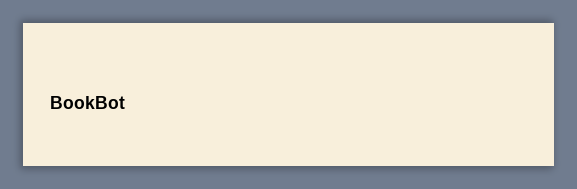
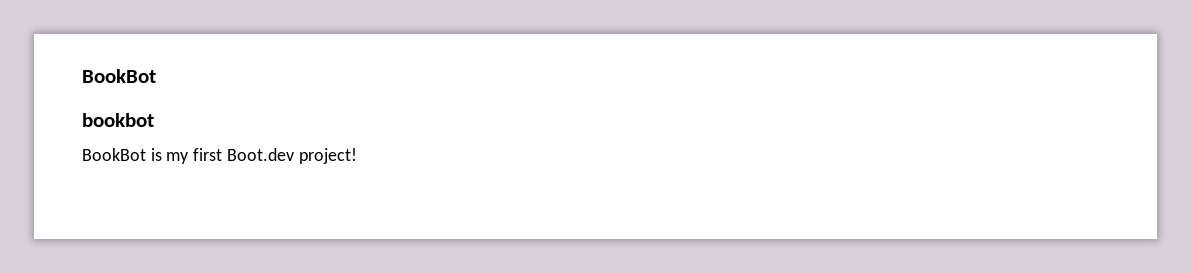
[50,96,125,109] BookBot -> [82,69,156,83] [82,113,154,127] [82,148,357,164] BookBot // bookbot // BookBot is my first Boot.dev project!

